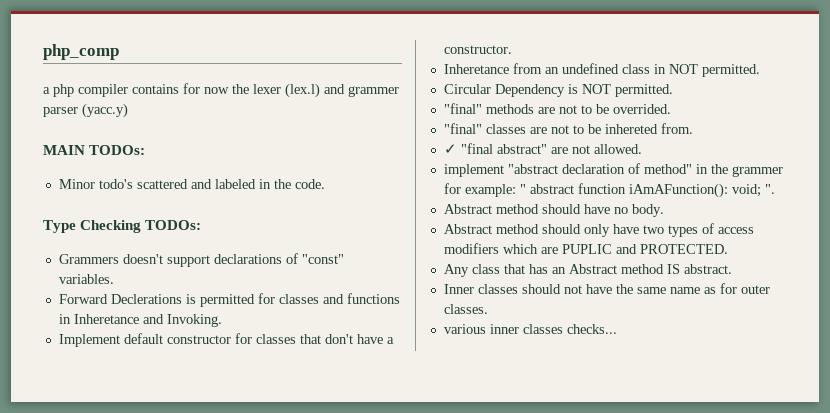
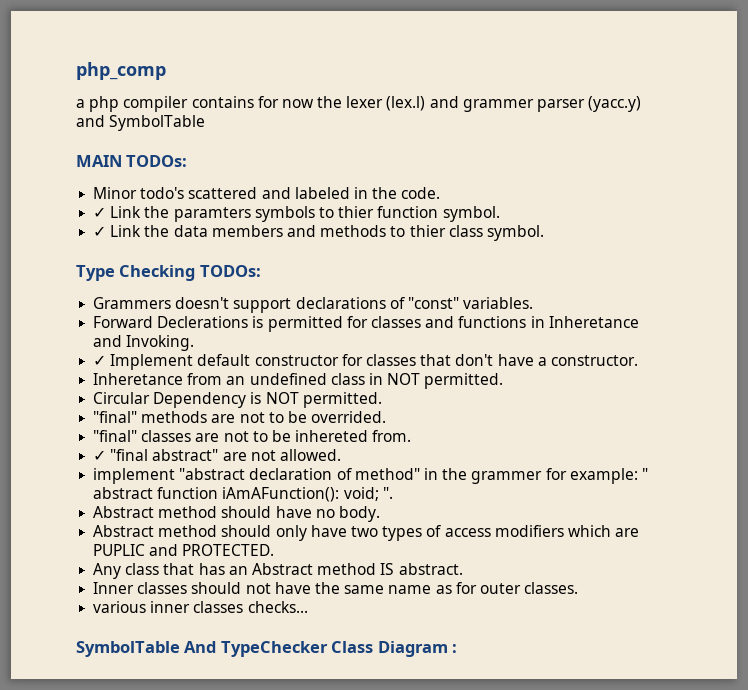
(128, 110) none -> [76,115,206,131] and SymbolTable
(325, 184) none -> [93,206,500,222] [93,225,544,241] // ✓ Link the paramters symbols to thier function symbol. // ✓ Link the data members and methods to thier class symbol.
(222, 320) none -> [93,355,107,366] ✓
(617, 329) none -> [76,641,458,657] // SymbolTable And TypeChecker Class Diagram :

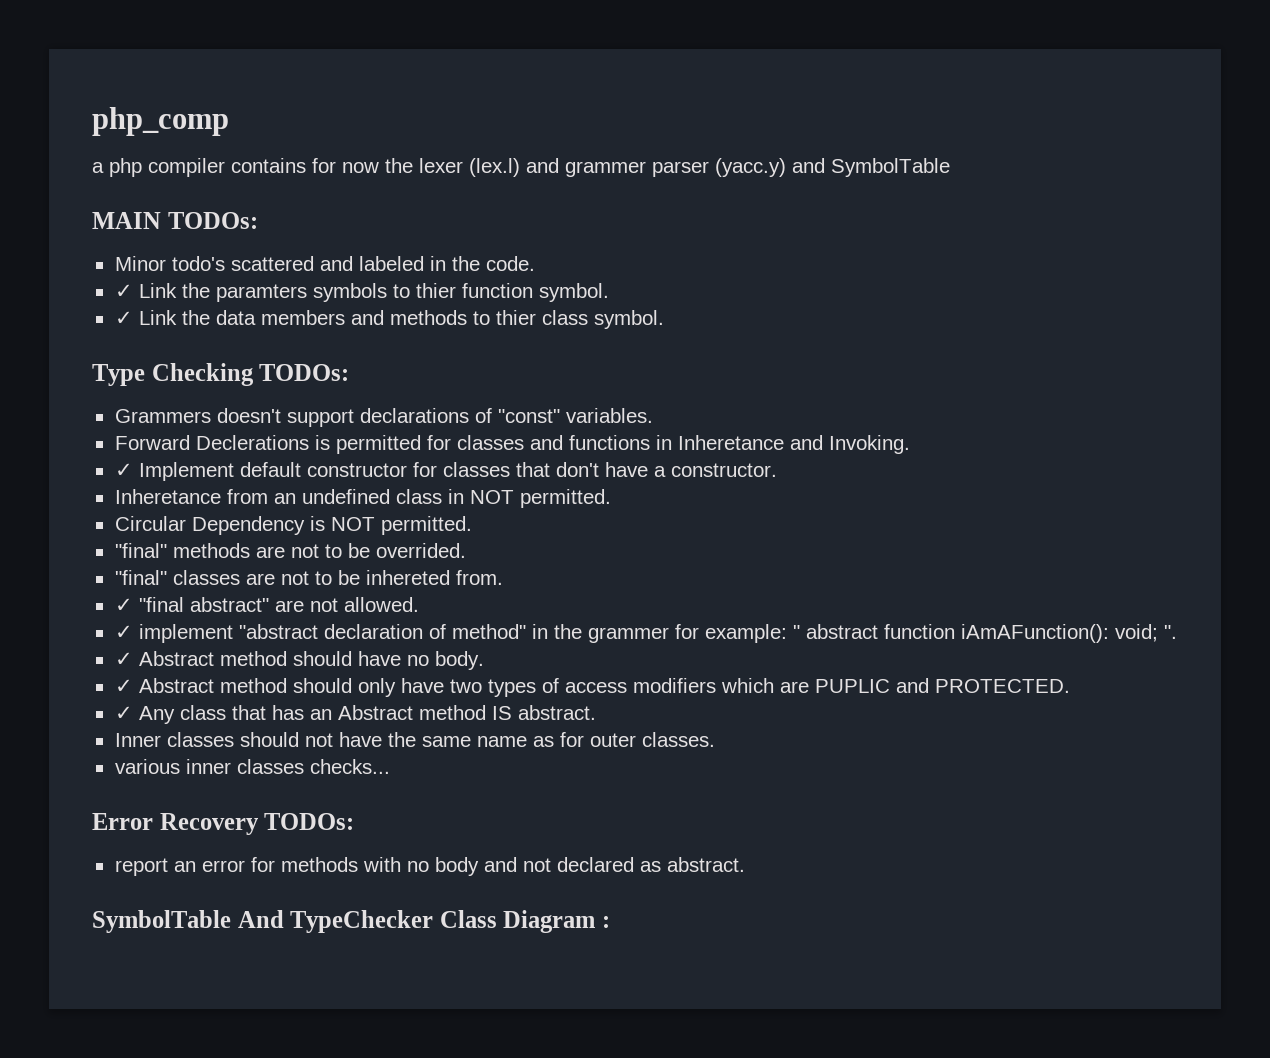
(341, 455) none -> [114,625,133,639] ✓
(393, 493) none -> [114,652,133,666] ✓
(380, 514) none -> [114,679,133,693] ✓
(275, 550) none -> [114,706,133,720] ✓
(308, 607) none -> [92,813,355,835] [114,857,745,876] // Error Recovery TODOs: // report an error for methods with no body and not declared as abstract.

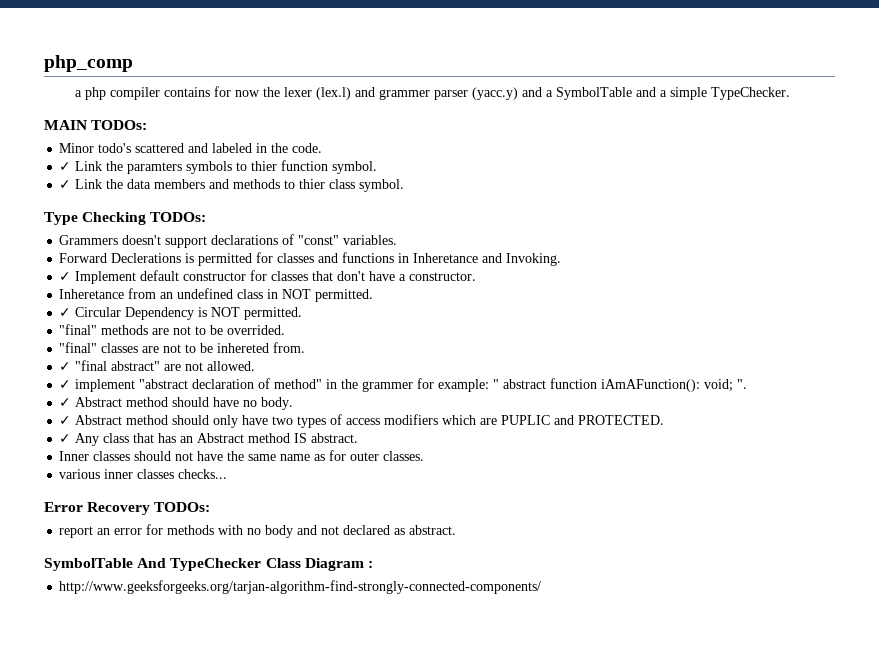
[831,158,950,177] SymbolTable -> [545,87,790,100] a SymbolTable and a simple TypeChecker.
(611, 498) none -> [59,308,72,317] ✓
(611, 922) none -> [59,580,542,594] // http://www.geeksforgeeks.org/tarjan-algorithm-find-strongly-connected-components/

